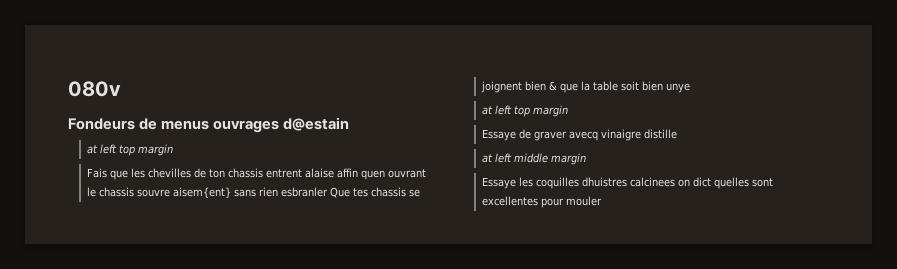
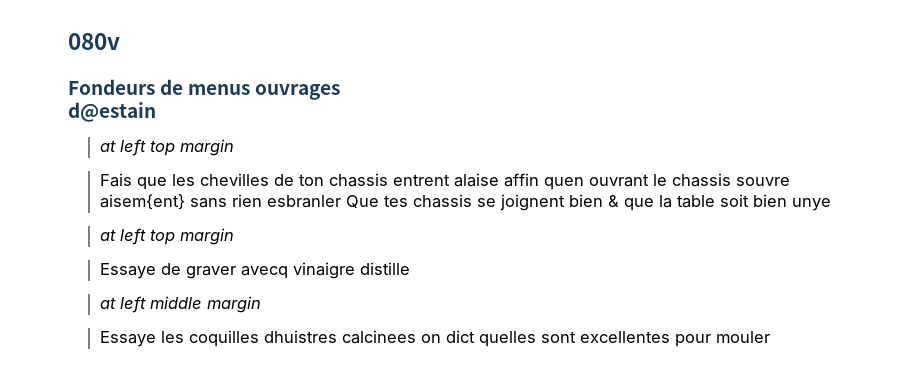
(280, 126) none -> (341, 92) //

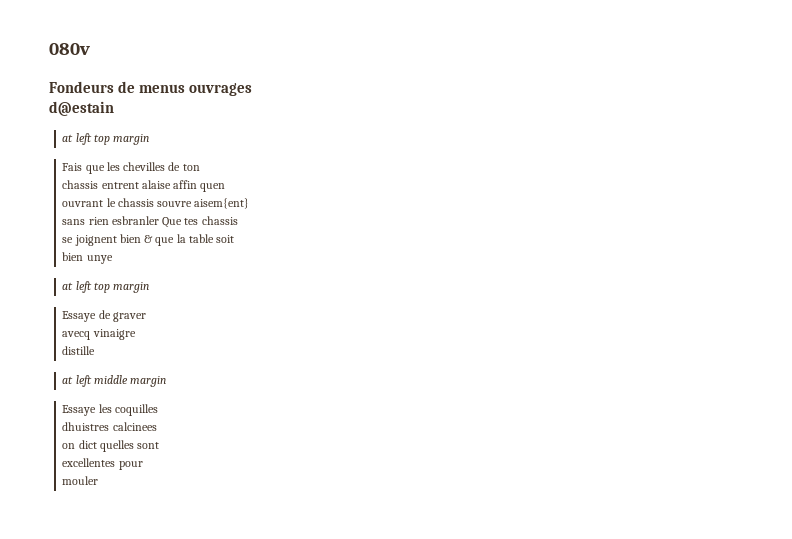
(324, 180) none -> (200, 167) //
(584, 183) none -> (226, 187) //
(185, 202) none -> (250, 203) //
(472, 201) none -> (238, 220) //
(749, 200) none -> (235, 239) //
(236, 272) none -> (146, 317) //
(355, 270) none -> (136, 334) //
(259, 338) none -> (158, 410) //
(416, 337) none -> (157, 426) //
(576, 337) none -> (160, 445) //
(711, 340) none -> (143, 465) //

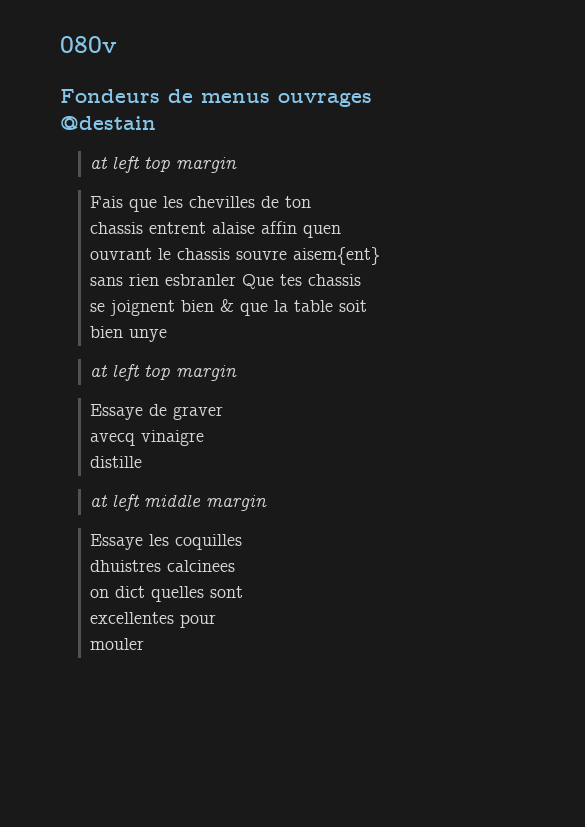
[49,101,114,116] d@estain -> [60,116,156,130] @destain

